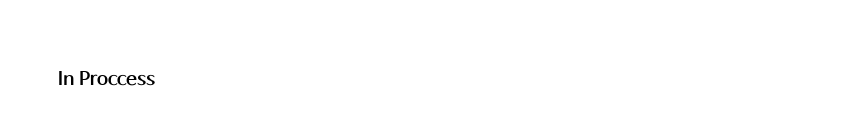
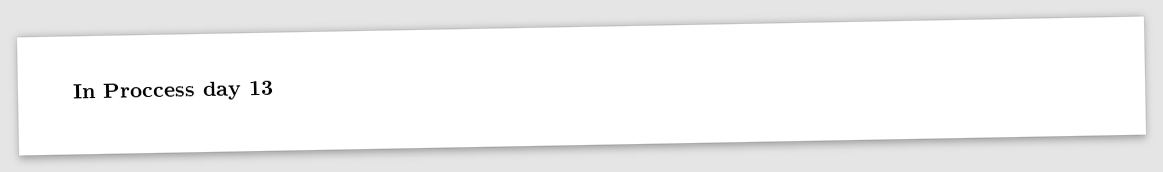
(155, 78) none -> [202,80,274,101] day 13

